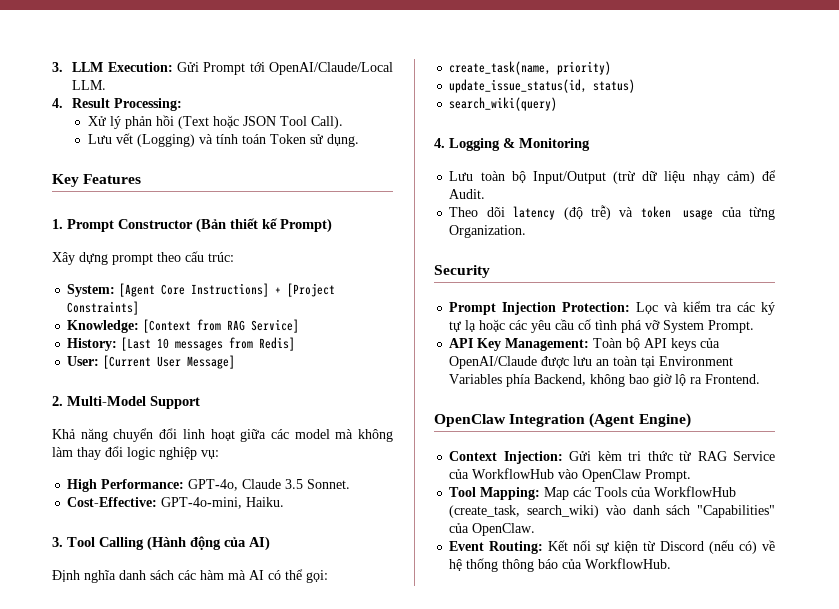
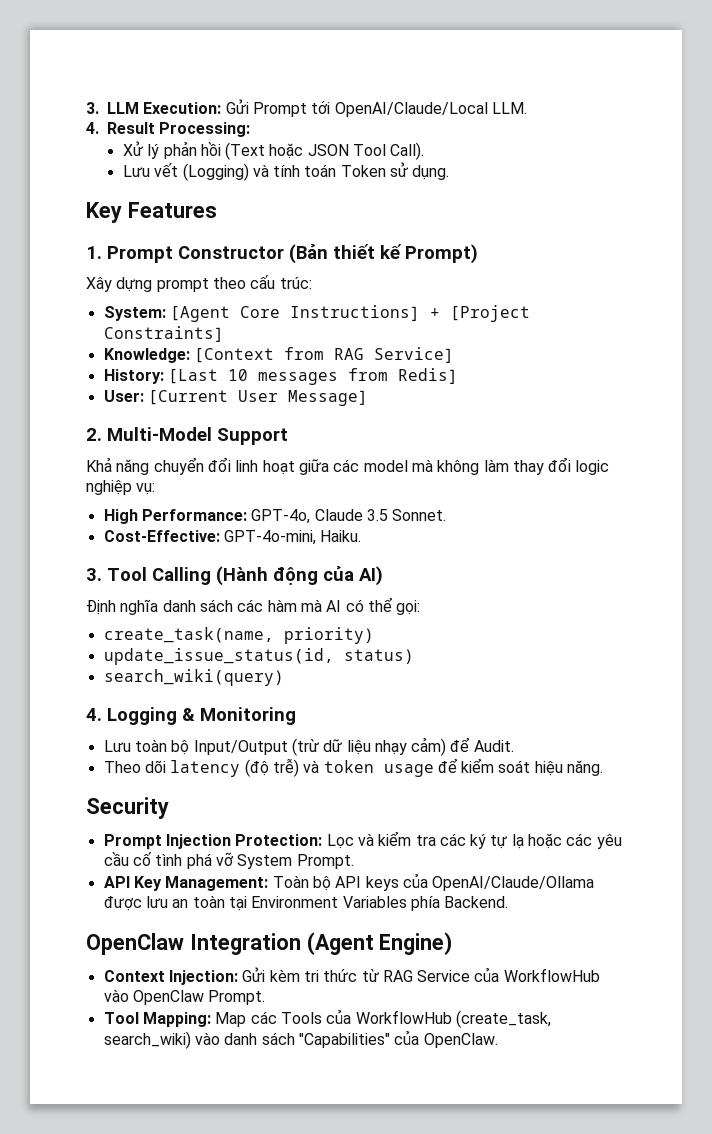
[721,207,775,220] [449,225,527,238] của từng Organization. -> [437,758,604,776] để kiểm soát hiệu năng.
[449,356,538,369] OpenAI/Claude -> [432,876,595,891] OpenAI/Claude/Ollama
[534,374,761,387] Backend, không bao giờ lộ ra Frontend. -> [444,896,509,908] Backend.
[449,540,775,554] [449,558,672,572] // Event Routing: Kết nối sự kiện từ Discord (nếu có) về hệ thống thông báo của WorkflowHub. -> (498, 1040) none

